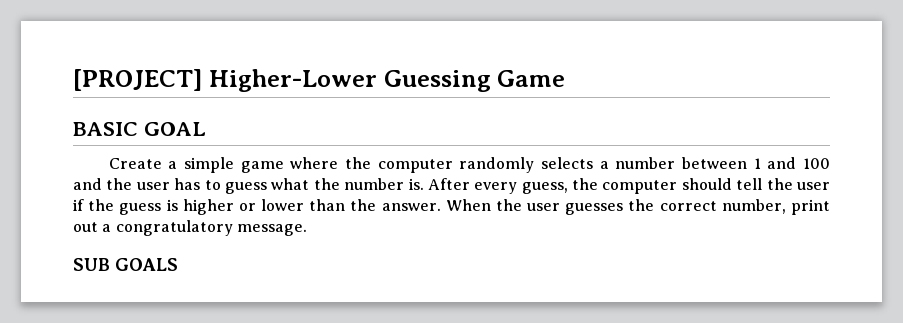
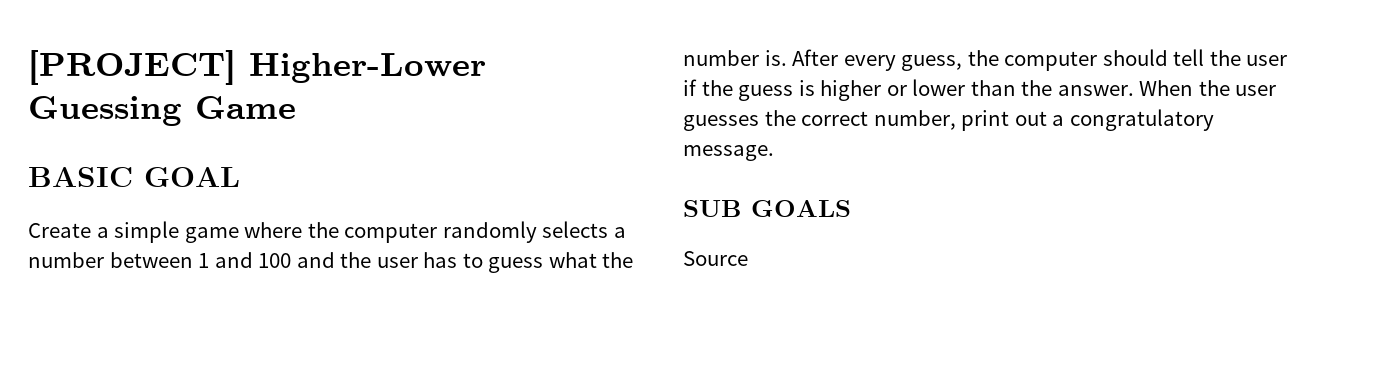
(178, 264) none -> [683,251,748,266] // Source

